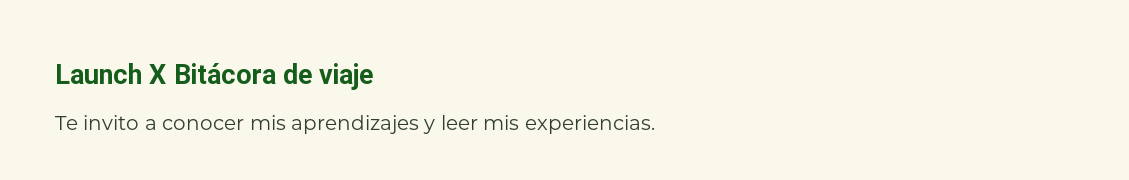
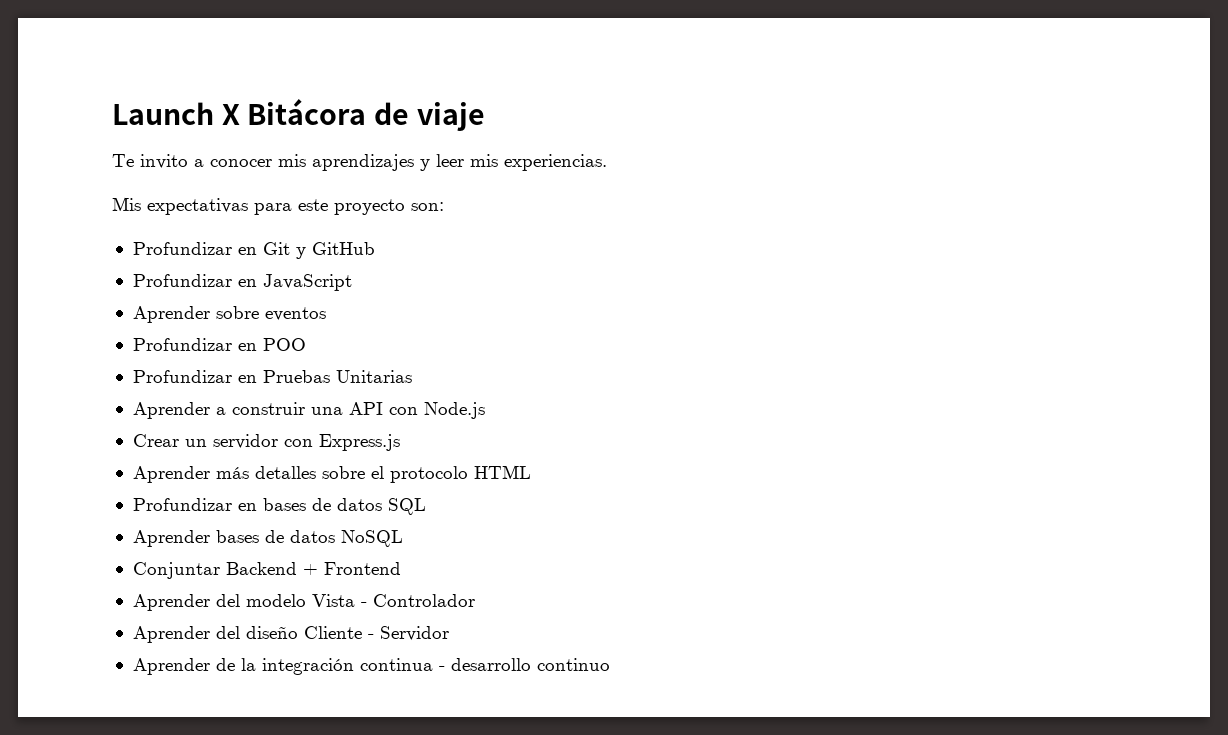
(655, 124) none -> [112,197,444,215] [132,242,375,259] [132,274,352,291] [132,306,326,323] [132,338,306,351] [132,370,412,383] [132,402,485,419] [132,434,400,451] [132,465,531,483] [132,498,426,515] [132,530,403,547] [132,562,401,579] [132,594,475,611] [132,626,449,643] [132,658,610,675] // Mis expectativas para este proyecto son: // Profundizar en Git y GitHub // Profundizar en JavaScript // Aprender sobre eventos // Profundizar en POO // Profundizar en Pruebas Unitarias // Aprender a construir una API con Node.js // Crear un servidor con Express.js // Aprender más detalles sobre el protocolo HTML // Profundizar en bases de datos SQL // Aprender bases de datos NoSQL // Conjuntar Backend + Frontend // Aprender del modelo Vista - Controlador // Aprender del diseño Cliente - Servidor // Aprender de la integración continua - desarrollo continuo

